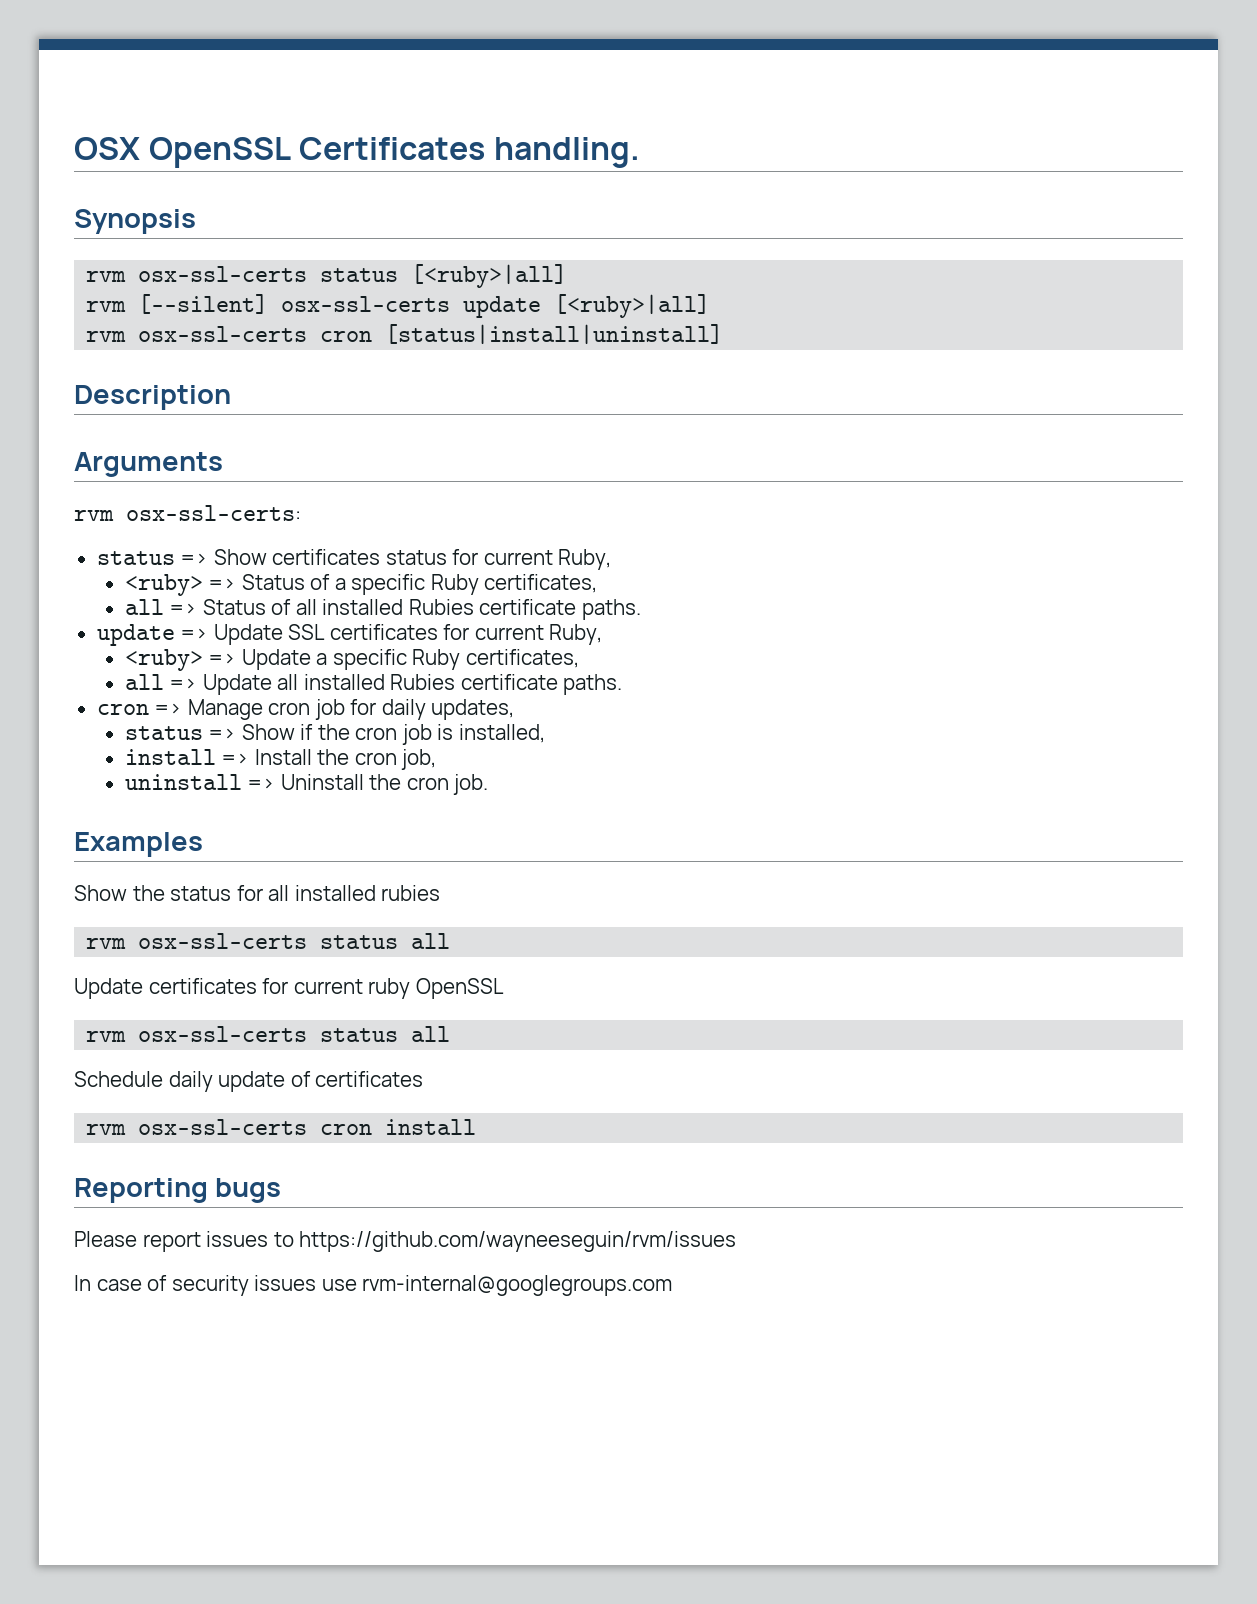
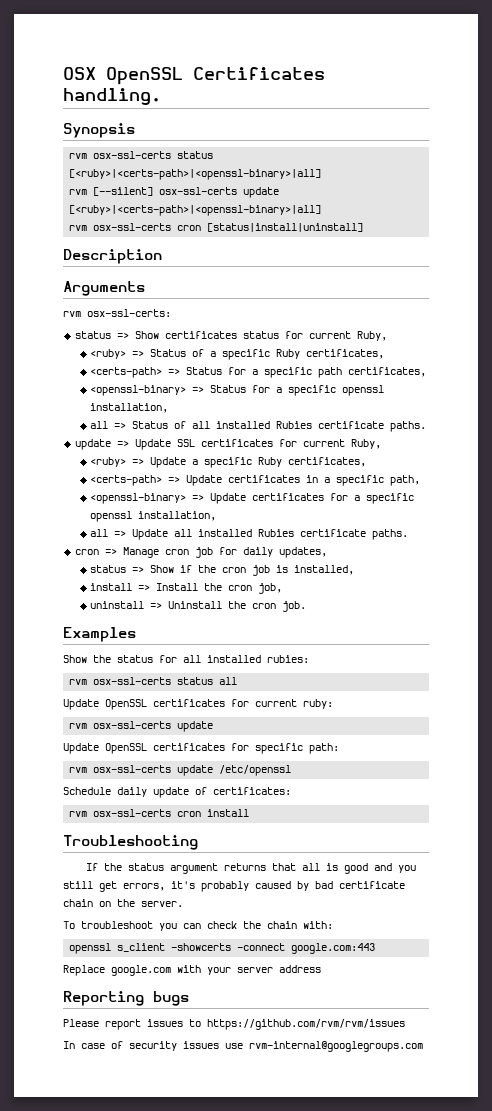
[411,264,568,288] [<ruby>|all] -> [69,169,322,180] [<ruby>|<certs-path>|<openssl-binary>|all]
[554,294,711,318] [<ruby>|all] -> [69,205,322,216] [<ruby>|<certs-path>|<openssl-binary>|all]
(598, 583) none -> [90,367,427,378] [90,385,385,396] [90,403,169,413] // <certs-path> => Status for a specific path certificates, // <openssl-binary> => Status for a specific openssl installation,
(579, 658) none -> [90,475,421,486] [90,493,415,504] [90,511,217,522] // <certs-path> => Update certificates in a specific path, // <openssl-binary> => Update certificates for a specific openssl installation,
[381,885,441,901] rubies -> [267,655,309,663] rubies:
[148,978,504,999] [86,1026,451,1042] certificates for current ruby OpenSSL // rvm osx-ssl-certs status all -> [105,699,333,710] [69,721,214,732] [63,743,339,754] [69,765,292,776] OpenSSL certificates for current ruby: // rvm osx-ssl-certs update // Update OpenSSL certificates for specific path: // rvm osx-ssl-certs update /etc/openssl
[315,1071,424,1087] certificates -> [213,787,291,795] certificates:
(477, 1127) none -> [63,835,198,850] [86,863,417,874] [63,881,405,892] [63,899,183,907] [63,921,333,931] [69,943,376,954] [63,965,321,976] // Troubleshooting // If the status argument returns that all is good and you still get errors, it's probably caused by bad certificate chain on the server. // To troubleshoot you can check the chain with: // openssl s_client -showcerts -connect google.com:443 // Replace google.com with your server address
[299,1231,737,1252] https://github.com/wayneeseguin/rvm/issues -> [207,1019,405,1030] https://github.com/rvm/rvm/issues

